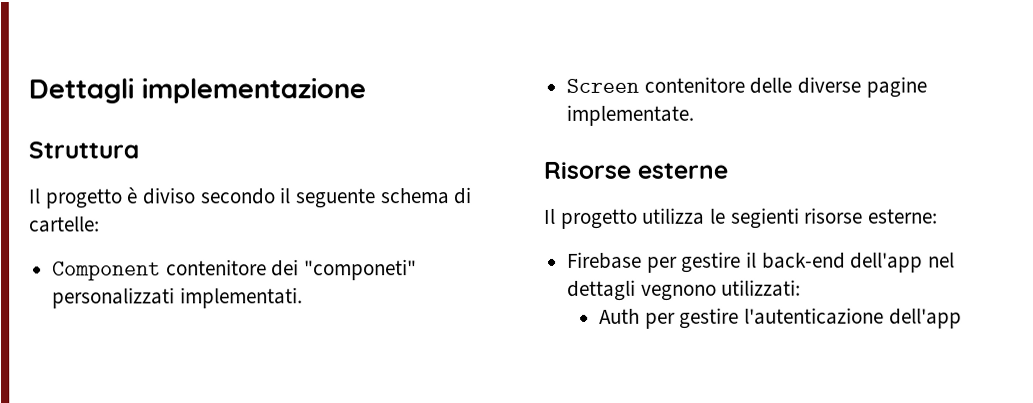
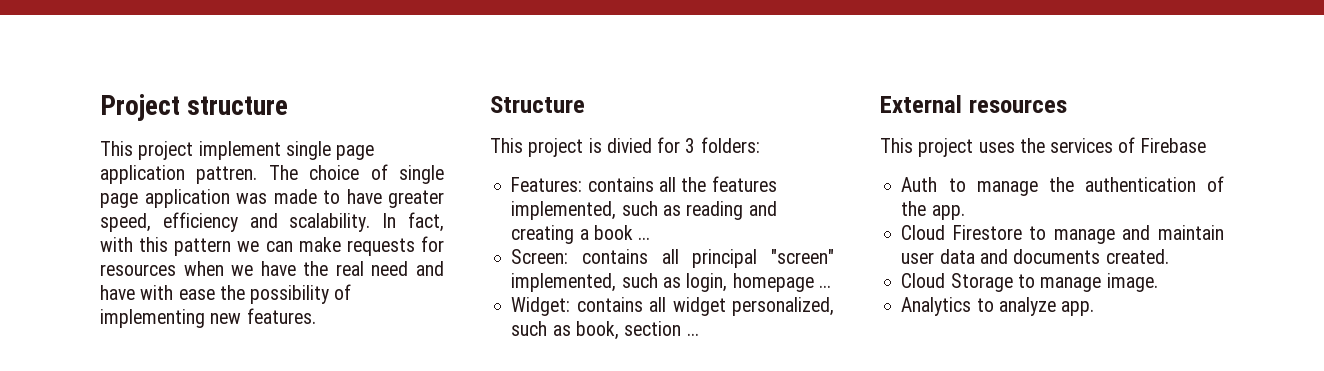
[28,77,366,104] [28,141,139,159] [28,187,473,209] [29,216,100,233] [52,259,418,281] [52,287,303,309] [566,76,927,98] [566,104,695,126] [543,161,728,179] [544,207,939,229] [567,251,956,273] [567,279,802,301] [599,307,962,329] Dettagli implementazione // Struttura // Il progetto è diviso secondo il seguente schema di cartelle: // Component contenitore dei "componeti" personalizzati implementati. // Screen contenitore delle diverse pagine implementate. // Risorse esterne // Il progetto utilizza le segienti risorse esterne: // Firebase per gestire il back-end dell'app nel dettagli vegnono utilizzati: // Auth per gestire l'autenticazione dell'app -> [100,94,289,121] [100,141,375,160] [100,164,444,184] [100,189,444,208] [100,212,445,232] [100,236,444,256] [100,261,444,276] [100,284,352,304] [100,308,316,328] [490,96,585,113] [490,137,760,157] [511,176,777,192] [511,201,777,220] [511,225,651,244] [511,249,834,268] [511,273,831,292] [511,297,834,316] [511,321,699,340] [880,95,1067,113] [880,137,1206,157] [901,176,1224,196] [901,201,965,220] [901,225,1224,244] [901,249,1169,264] [901,273,1158,292] [901,297,1095,316] Project structure // This project implement single page application pattren. The choice of single page application was made to have greater speed, efficiency and scalability. In fact, with this pattern we can make requests for resources when we have the real need and have with ease the possibility of implementing new features. // Structure // This project is divied for 3 folders: // Features: contains all the features implemented, such as reading and creating a book ... // Screen: contains all principal "screen" implemented, such as login, homepage ... // Widget: contains all widget personalized, such as book, section ... // External resources // This project uses the services of Firebase // Auth to manage the authentication of the app. // Cloud Firestore to manage and maintain user data and documents created. // Cloud Storage to manage image. // Analytics to analyze app.

